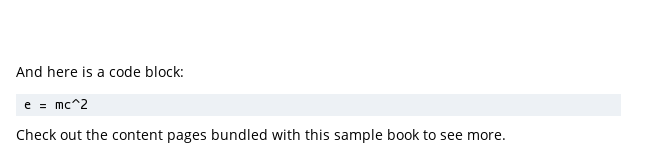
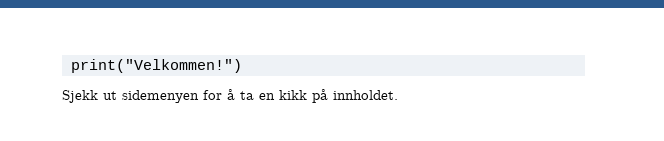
[16,66,184,77] [24,99,89,109] [16,129,506,143] And here is a code block: // e = mc^2 // Check out the content pages bundled with this sample book to see more. -> [70,59,242,73] [62,89,398,103] print("Velkommen!") // Sjekk ut sidemenyen for å ta en kikk på innholdet.

